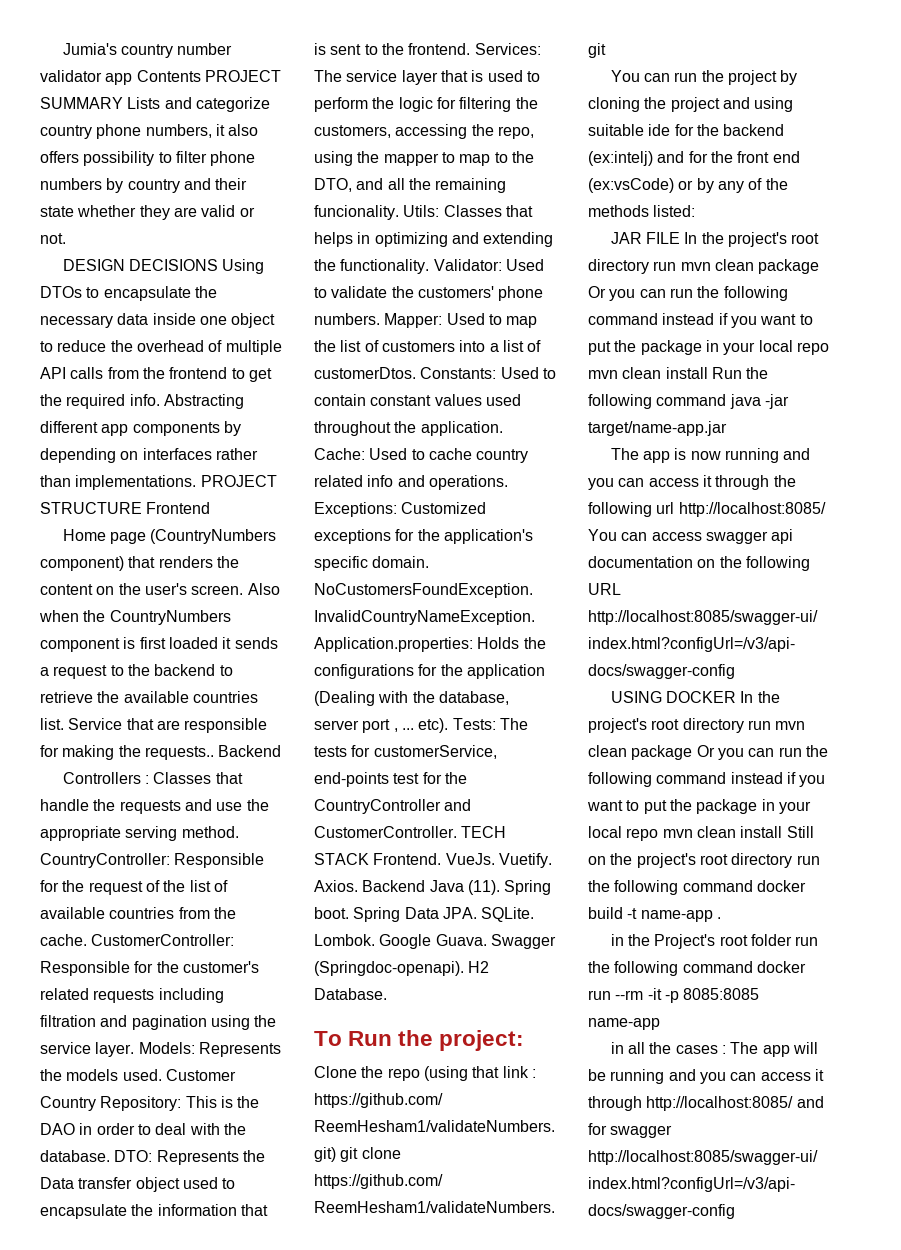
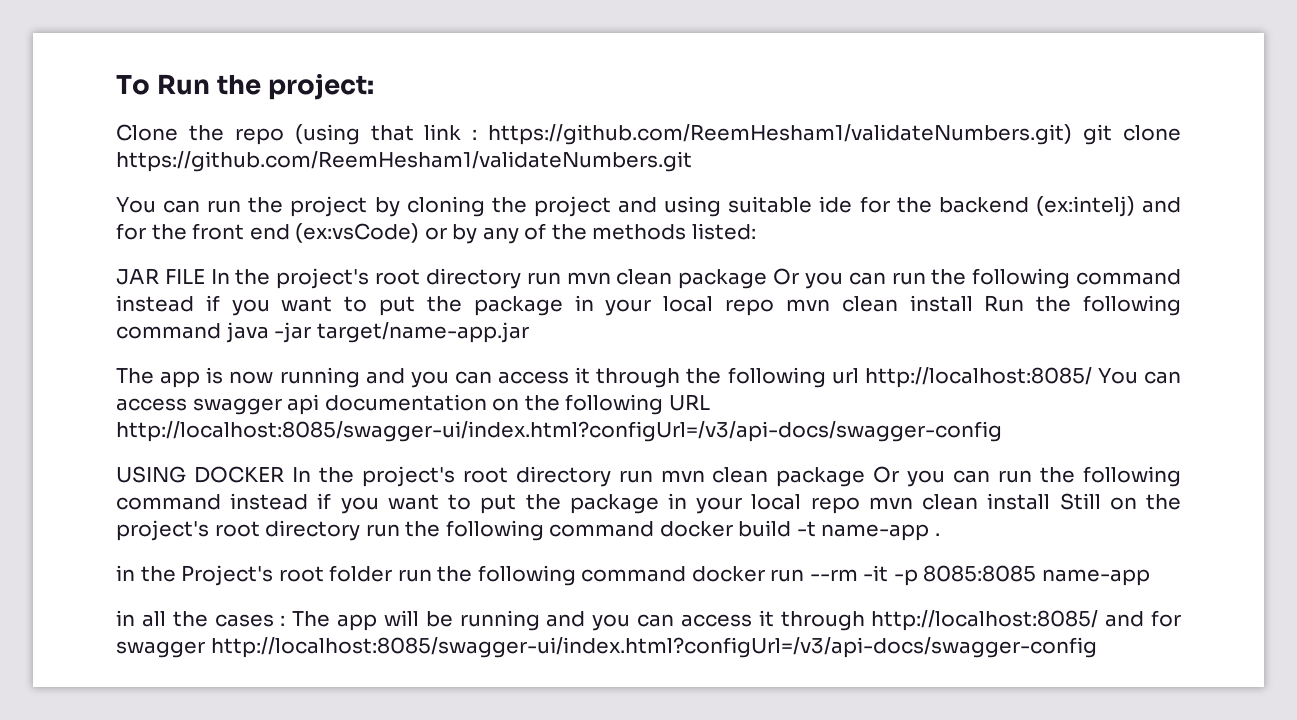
[62,43,233,58] [40,70,281,85] [40,97,270,112] [40,124,259,139] [40,151,256,166] [40,178,248,193] [40,205,255,220] [40,233,66,244] [62,259,265,274] [40,286,217,301] [40,313,276,328] [40,340,282,355] [40,367,272,382] [40,394,244,409] [40,421,241,436] [40,448,258,463] [40,475,277,490] [40,502,211,514] [62,529,277,544] [40,556,239,571] [40,583,280,595] [39,610,231,625] [40,637,278,652] [40,664,233,679] [40,691,258,703] [40,718,268,733] [40,745,282,760] [62,772,243,784] [40,799,269,814] [40,826,239,841] [40,853,265,868] [40,880,228,895] [40,907,236,919] [40,934,235,946] [40,961,259,976] [40,988,224,1003] [40,1015,277,1030] [40,1042,281,1057] [40,1069,236,1081] [40,1096,260,1111] [40,1123,246,1135] [40,1150,265,1165] [40,1177,236,1192] [40,1204,268,1219] [314,43,541,55] [314,70,540,85] [314,97,538,112] [314,124,534,139] [314,151,534,166] [314,178,507,193] [314,205,533,220] [314,232,554,247] [314,259,544,274] [314,286,544,301] [314,313,538,328] [314,340,542,352] [314,367,556,379] [314,394,521,406] [314,421,503,436] [314,448,529,463] [314,475,508,490] [314,502,487,517] [314,529,533,544] [314,556,430,571] [314,583,533,598] [314,610,535,625] [314,637,546,652] [314,664,545,679] [314,691,509,706] [314,718,528,733] [314,745,497,759] [314,772,467,787] [314,799,472,814] [314,826,507,838] [314,853,552,868] [314,880,552,895] [314,907,535,922] [314,934,556,949] [314,961,490,976] [314,988,387,1000] Jumia's country number validator app Contents PROJECT SUMMARY Lists and categorize country phone numbers, it also offers possibility to filter phone numbers by country and their state whether they are valid or not. // DESIGN DECISIONS Using DTOs to encapsulate the necessary data inside one object to reduce the overhead of multiple API calls from the frontend to get the required info. Abstracting different app components by depending on interfaces rather than implementations. PROJECT STRUCTURE Frontend // Home page (CountryNumbers component) that renders the content on the user's screen. Also when the CountryNumbers component is first loaded it sends a request to the backend to retrieve the available countries list. Service that are responsible for making the requests.. Backend // Controllers : Classes that handle the requests and use the appropriate serving method. CountryController: Responsible for the request of the list of available countries from the cache. CustomerController: Responsible for the customer's related requests including filtration and pagination using the service layer. Models: Represents the models used. Customer Country Repository: This is the DAO in order to deal with the database. DTO: Represents the Data transfer object used to encapsulate the information that is sent to the frontend. Services: The service layer that is used to perform the logic for filtering the customers, accessing the repo, using the mapper to map to the DTO, and all the remaining funcionality. Utils: Classes that helps in optimizing and extending the functionality. Validator: Used to validate the customers' phone numbers. Mapper: Used to map the list of customers into a list of customerDtos. Constants: Used to contain constant values used throughout the application. Cache: Used to cache country related info and operations. Exceptions: Customized exceptions for the application's specific domain. NoCustomersFoundException. InvalidCountryNameException. Application.properties: Holds the configurations for the application (Dealing with the database, server port , ... etc). Tests: The tests for customerService, end-points test for the CountryController and CustomerController. TECH STACK Frontend. VueJs. Vuetify. Axios. Backend Java (11). Spring boot. Spring Data JPA. SQLite. Lombok. Google Guava. Swagger (Springdoc-openapi). H2 Database. // -> (116, 85) none

